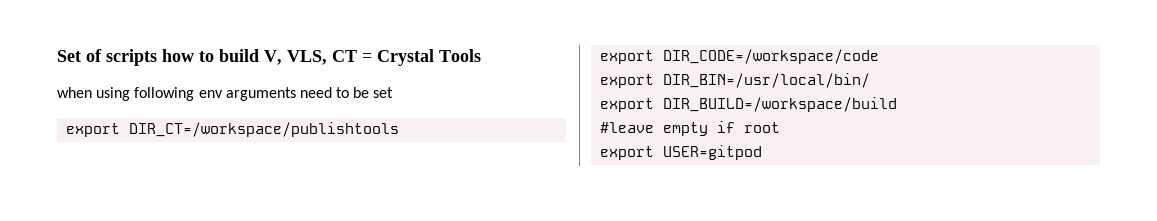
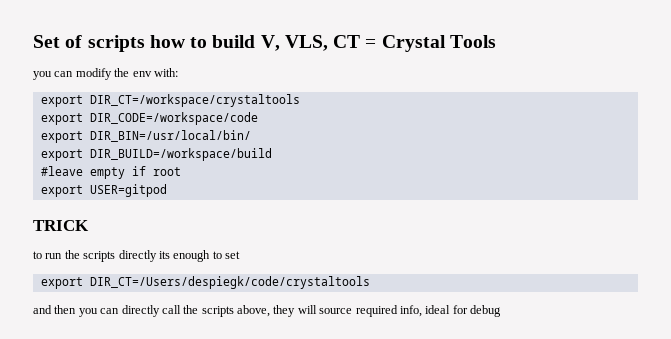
[57,87,394,101] [66,122,400,137] when using following env arguments need to be set // export DIR_CT=/workspace/publishtools -> [33,68,178,80] [40,94,300,107] you can modify the env with: // export DIR_CT=/workspace/crystaltools
(763, 152) none -> [33,220,89,231] [33,250,240,262] [40,276,370,289] [33,305,501,317] // TRICK // to run the scripts directly its enough to set // export DIR_CT=/Users/despiegk/code/crystaltools // and then you can directly call the scripts above, they will source required info, ideal for debug

